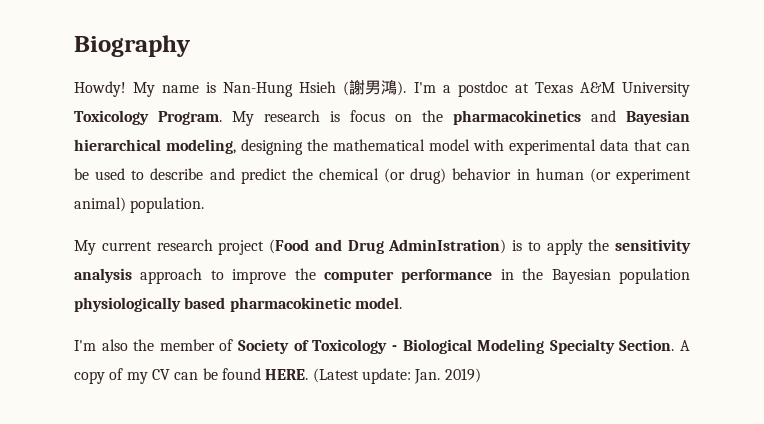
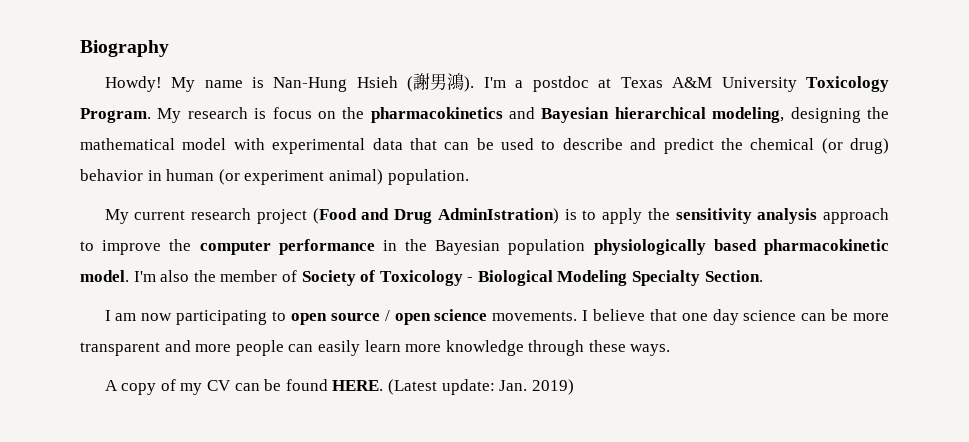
(402, 303) // -> (129, 276) none
(675, 345) none -> [104,309,889,325] [80,340,671,356] // I am now participating to open source / open science movements. I believe that one day science can be more transparent and more people can easily learn more knowledge through these ways. //

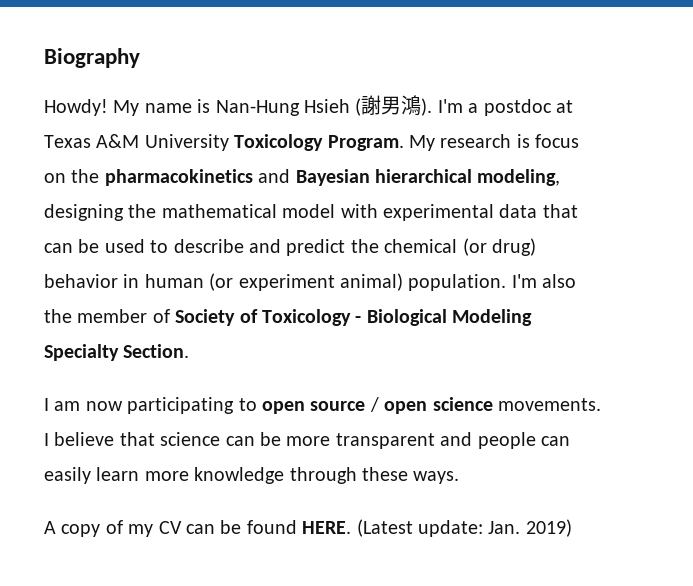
[104,208,889,224] [80,239,889,255] [80,270,129,282] // My current research project (Food and Drug AdminIstration) is to apply the sensitivity analysis approach to improve the computer performance in the Bayesian population physiologically based pharmacokinetic model. -> (507, 282) none
[681,309,739,325] one day -> (155, 439) none
[195,344,232,352] more -> (473, 439) none

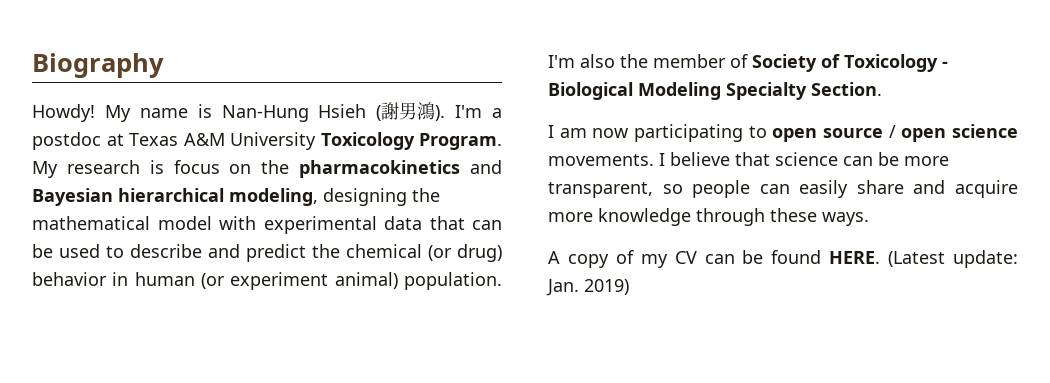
[335,432,473,449] transparent and -> [548,182,683,198] transparent, so
[96,467,140,481] learn -> [856,180,1018,198] share and acquire

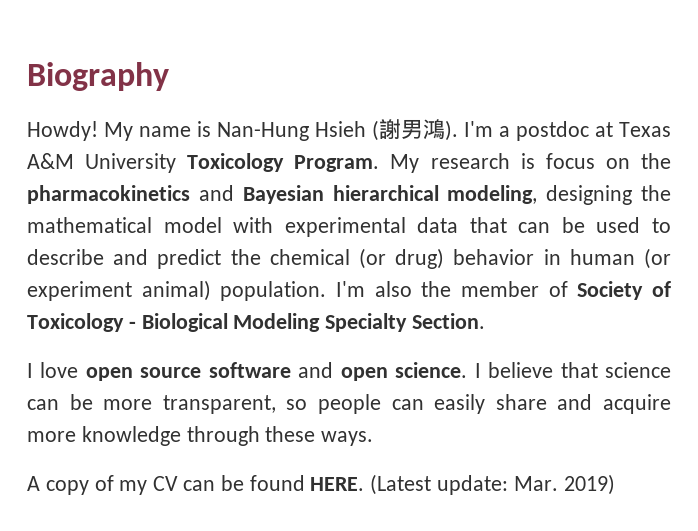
[559,124,1018,142] [548,154,654,166] am now participating to open source / open science movements. -> [40,362,468,381] love open source software and open science.
[546,279,579,296] Jan. -> [513,476,558,491] Mar.

